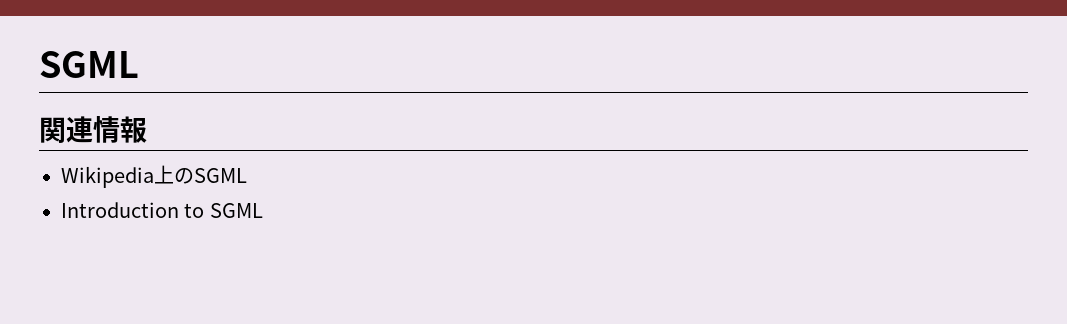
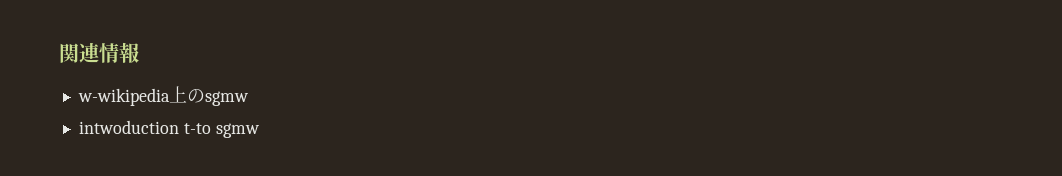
[39,51,139,78] SGML // -> (59, 53) none
[61,165,247,188] [61,202,263,218] Wikipedia上のSGML // Introduction to SGML -> [77,86,249,106] [78,120,260,138] w-wikipedia上のsgmw // intwoduction t-to sgmw

